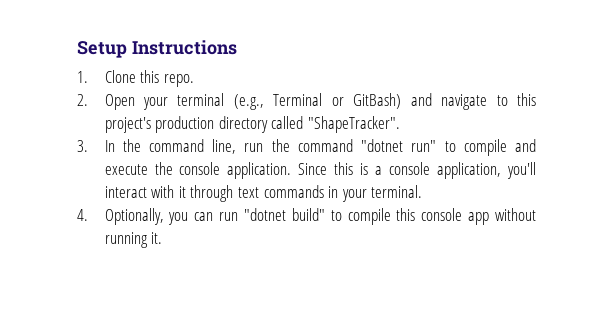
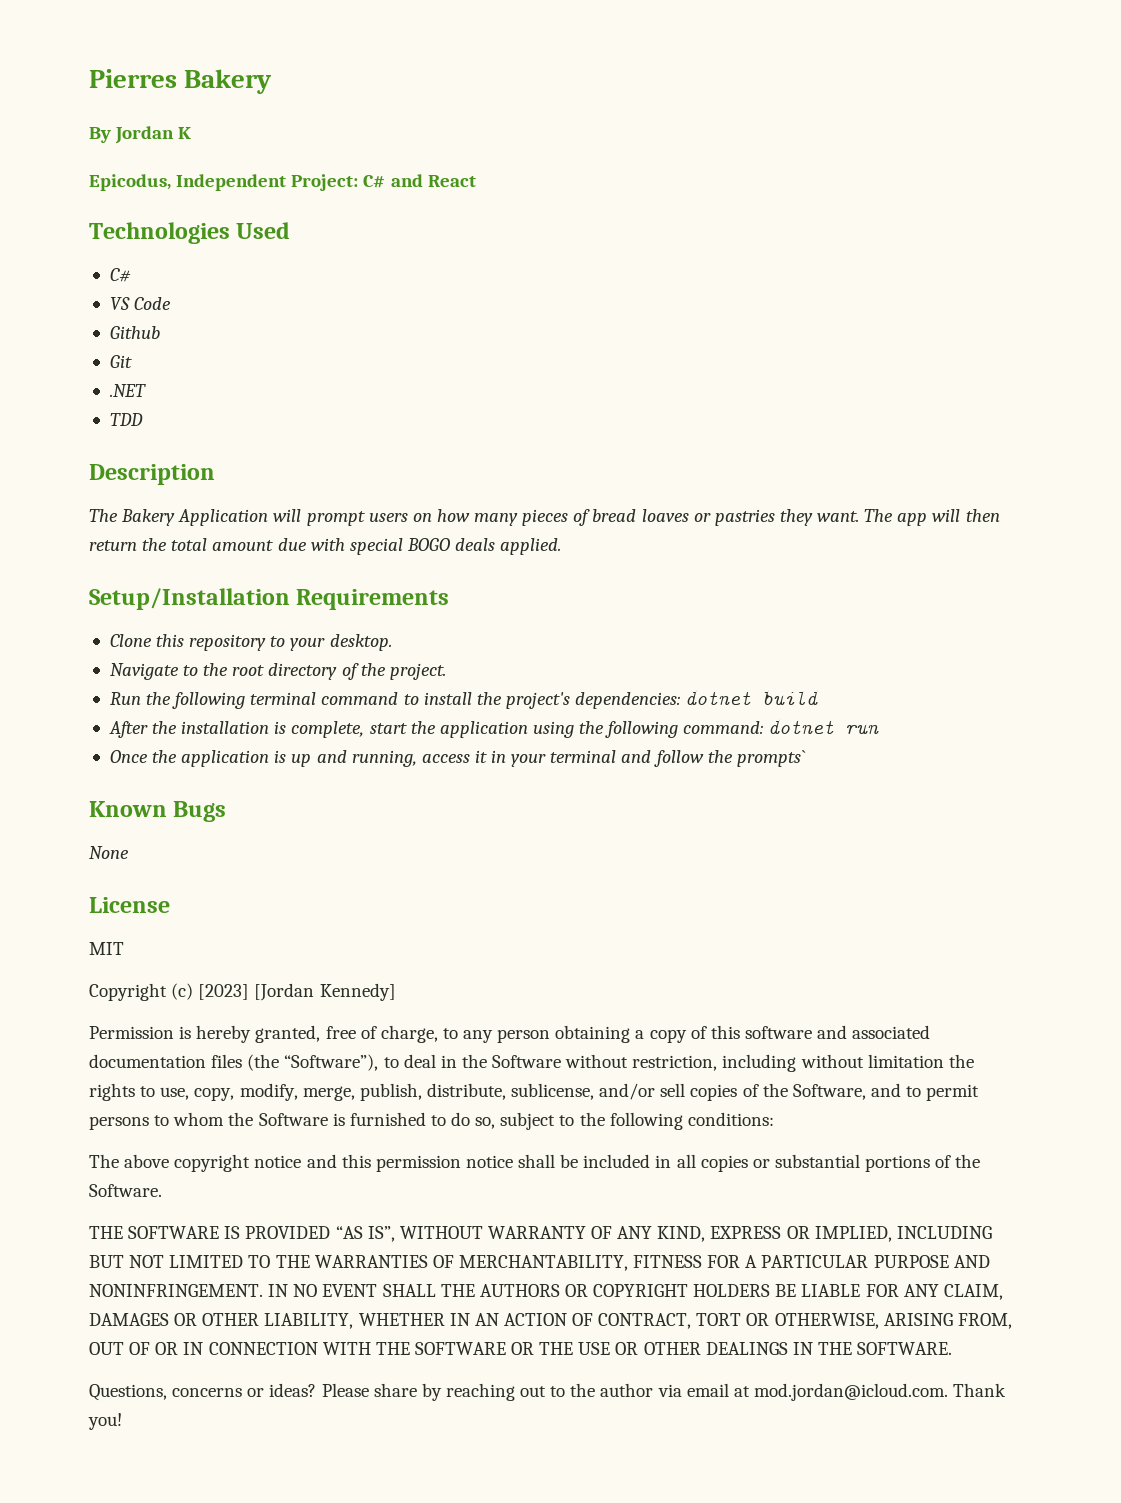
[77,40,237,58] [77,70,194,87] [77,93,536,110] [104,116,400,133] [77,139,537,156] [104,162,537,179] [104,185,423,202] [77,208,537,225] [104,232,163,248] Setup Instructions // 1. Clone this repo. // 2. Open your terminal (e.g., Terminal or GitBash) and navigate to this project's production directory called "ShapeTracker". // 3. In the command line, run the command "dotnet run" to compile and execute the console application. Since this is a console application, you'll interact with it through text commands in your terminal. // 4. Optionally, you can run "dotnet build" to compile this console app without running it. -> [89,69,273,94] [89,126,192,144] [89,174,476,191] [89,222,291,244] [109,268,131,282] [109,297,172,310] [109,326,160,339] [109,355,132,368] [109,384,146,397] [109,413,143,426] [89,464,215,485] [89,509,1000,526] [89,538,562,555] [89,588,450,610] [109,634,392,651] [109,663,446,680] [109,690,819,709] [108,719,880,738] [109,750,806,767] [89,801,227,822] [89,846,129,859] [89,897,170,913] [89,942,124,955] [89,983,396,1001] [89,1025,931,1043] [89,1054,974,1072] [89,1083,980,1101] [89,1112,774,1130] [89,1154,981,1172] [89,1184,162,1197] [89,1226,992,1242] [89,1255,990,1271] [89,1284,1003,1300] [89,1313,1012,1329] [89,1342,953,1355] [89,1383,1007,1401] [88,1413,122,1430] Pierres Bakery // By Jordan K // Epicodus, Independent Project: C# and React // Technologies Used // C# // VS Code // Github // Git // .NET // TDD // Description // The Bakery Application will prompt users on how many pieces of bread loaves or pastries they want. The app will then return the total amount due with special BOGO deals applied. // Setup/Installation Requirements // Clone this repository to your desktop. // Navigate to the root directory of the project. // Run the following terminal command to install the project's dependencies: dotnet build // After the installation is complete, start the application using the following command: dotnet run // Once the application is up and running, access it in your terminal and follow the prompts` // Known Bugs // None // License // MIT // Copyright (c) [2023] [Jordan Kennedy] // Permission is hereby granted, free of charge, to any person obtaining a copy of this software and associated documentation files (the “Software”), to deal in the Software without restriction, including without limitation the rights to use, copy, modify, merge, publish, distribute, sublicense, and/or sell copies of the Software, and to permit persons to whom the Software is furnished to do so, subject to the following conditions: // The above copyright notice and this permission notice shall be included in all copies or substantial portions of the Software. // THE SOFTWARE IS PROVIDED “AS IS”, WITHOUT WARRANTY OF ANY KIND, EXPRESS OR IMPLIED, INCLUDING BUT NOT LIMITED TO THE WARRANTIES OF MERCHANTABILITY, FITNESS FOR A PARTICULAR PURPOSE AND NONINFRINGEMENT. IN NO EVENT SHALL THE AUTHORS OR COPYRIGHT HOLDERS BE LIABLE FOR ANY CLAIM, DAMAGES OR OTHER LIABILITY, WHETHER IN AN ACTION OF CONTRACT, TORT OR OTHERWISE, ARISING FROM, OUT OF OR IN CONNECTION WITH THE SOFTWARE OR THE USE OR OTHER DEALINGS IN THE SOFTWARE. // Questions, concerns or ideas? Please share by reaching out to the author via email at mod.jordan@icloud.com. Thank you!

